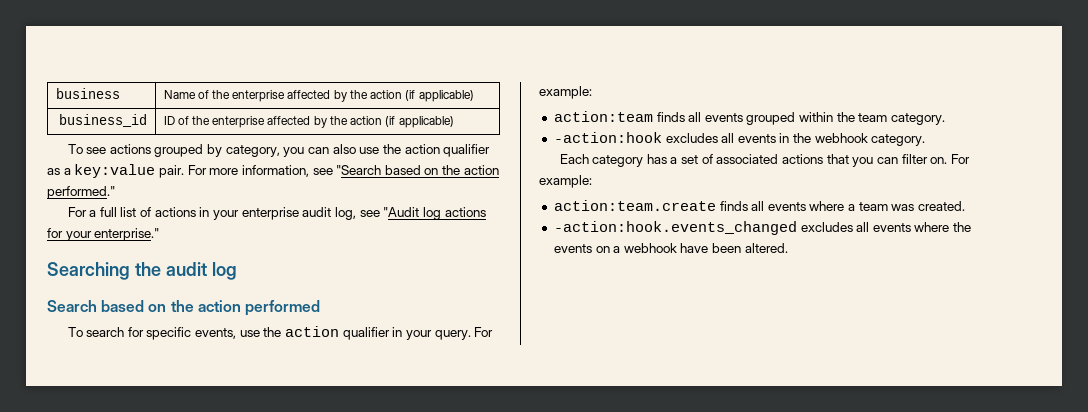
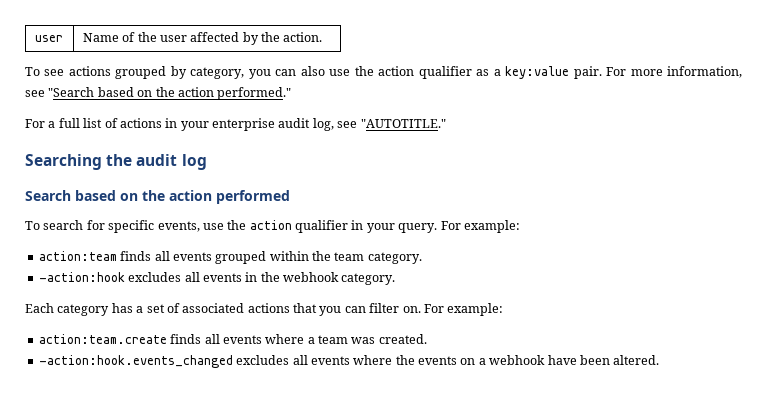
[55,88,120,99] business -> [34,35,63,42] user
[232,90,474,102] [59,114,148,127] [163,116,454,128] enterprise affected by the action (if applicable) // business_id | ID of the enterprise affected by the action (if applicable) -> [159,32,323,45] user affected by the action.
[383,207,486,220] [47,228,160,241] "Audit log actions for your enterprise." -> [360,119,446,128] "AUTOTITLE."

